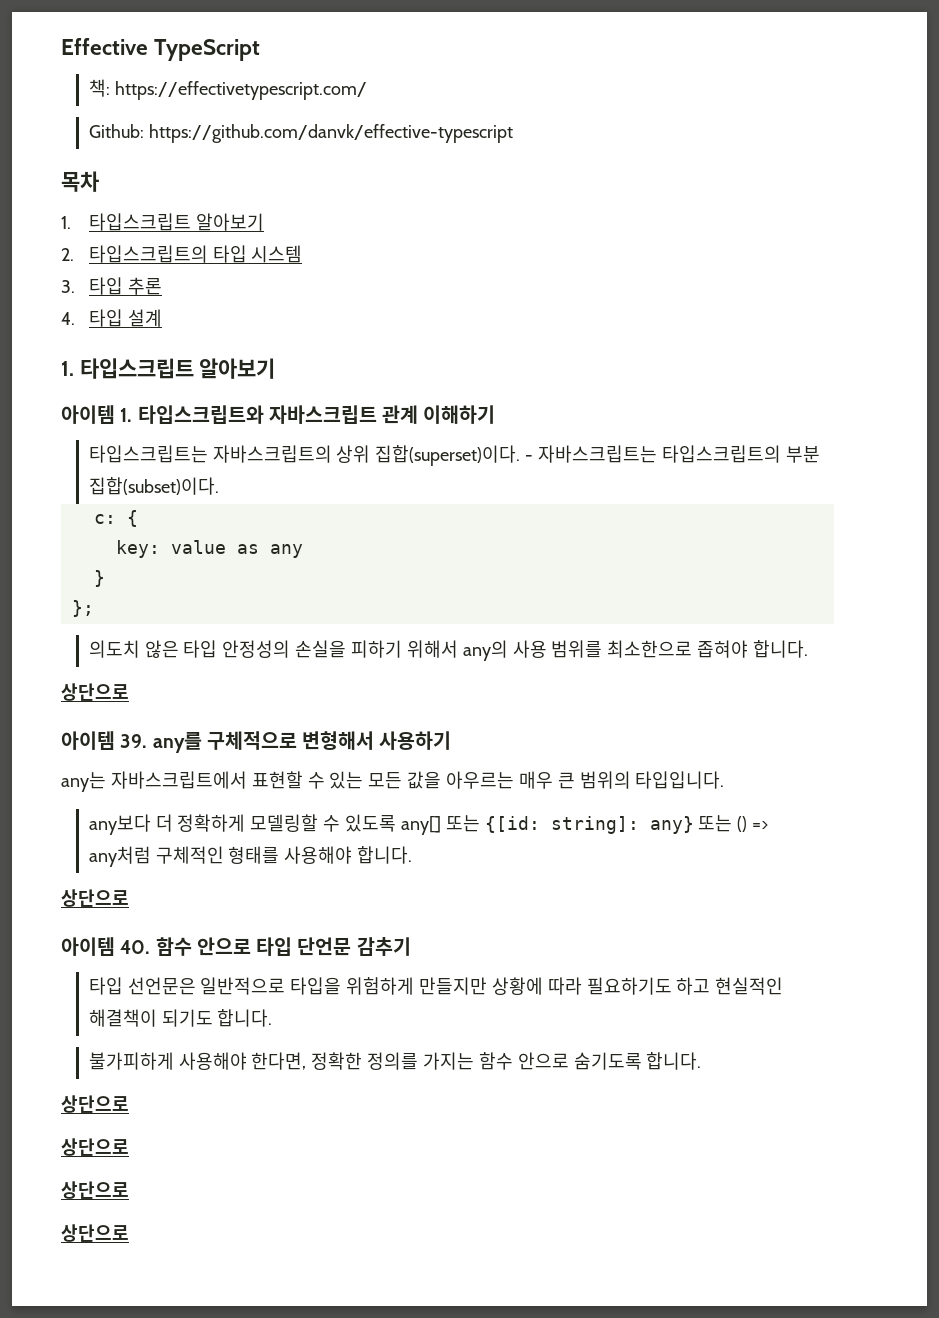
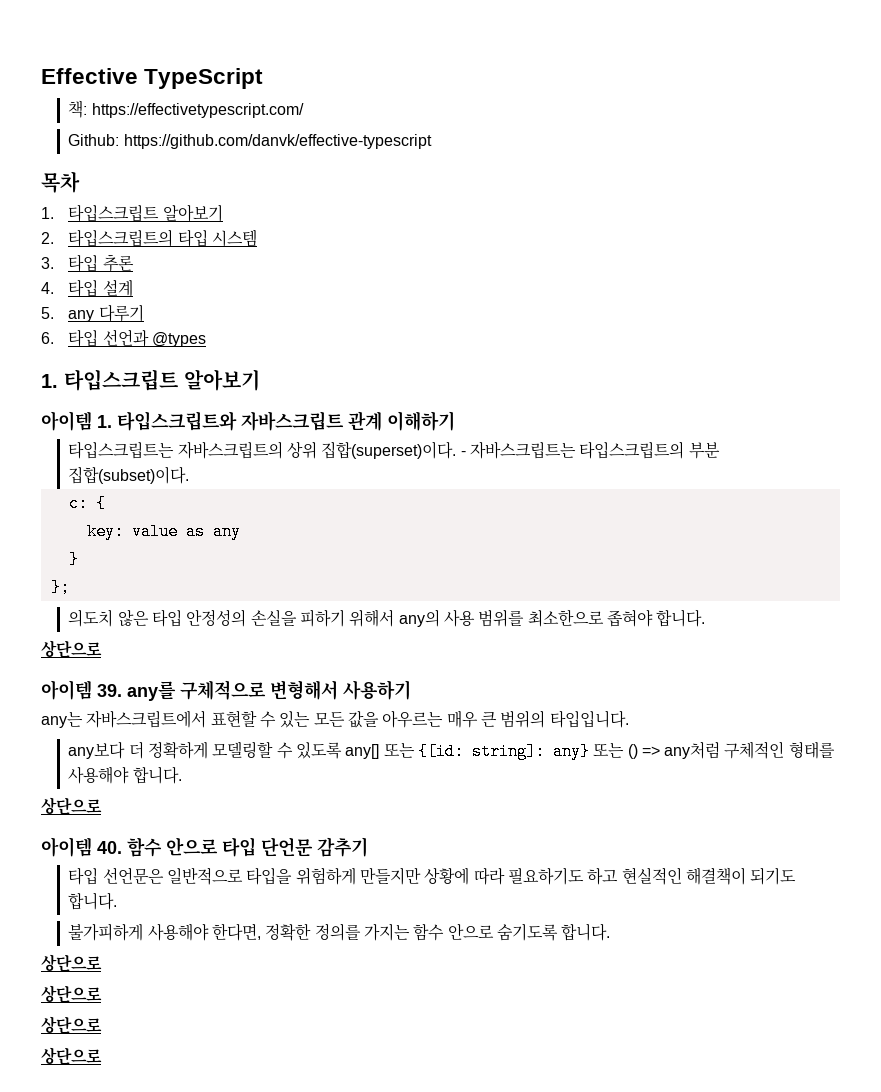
(162, 318) none -> [41,304,144,322] [41,329,206,347] // 5. any 다루기 // 6. 타입 선언과 @types

